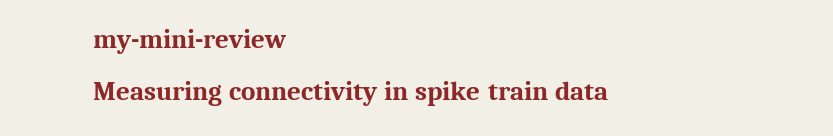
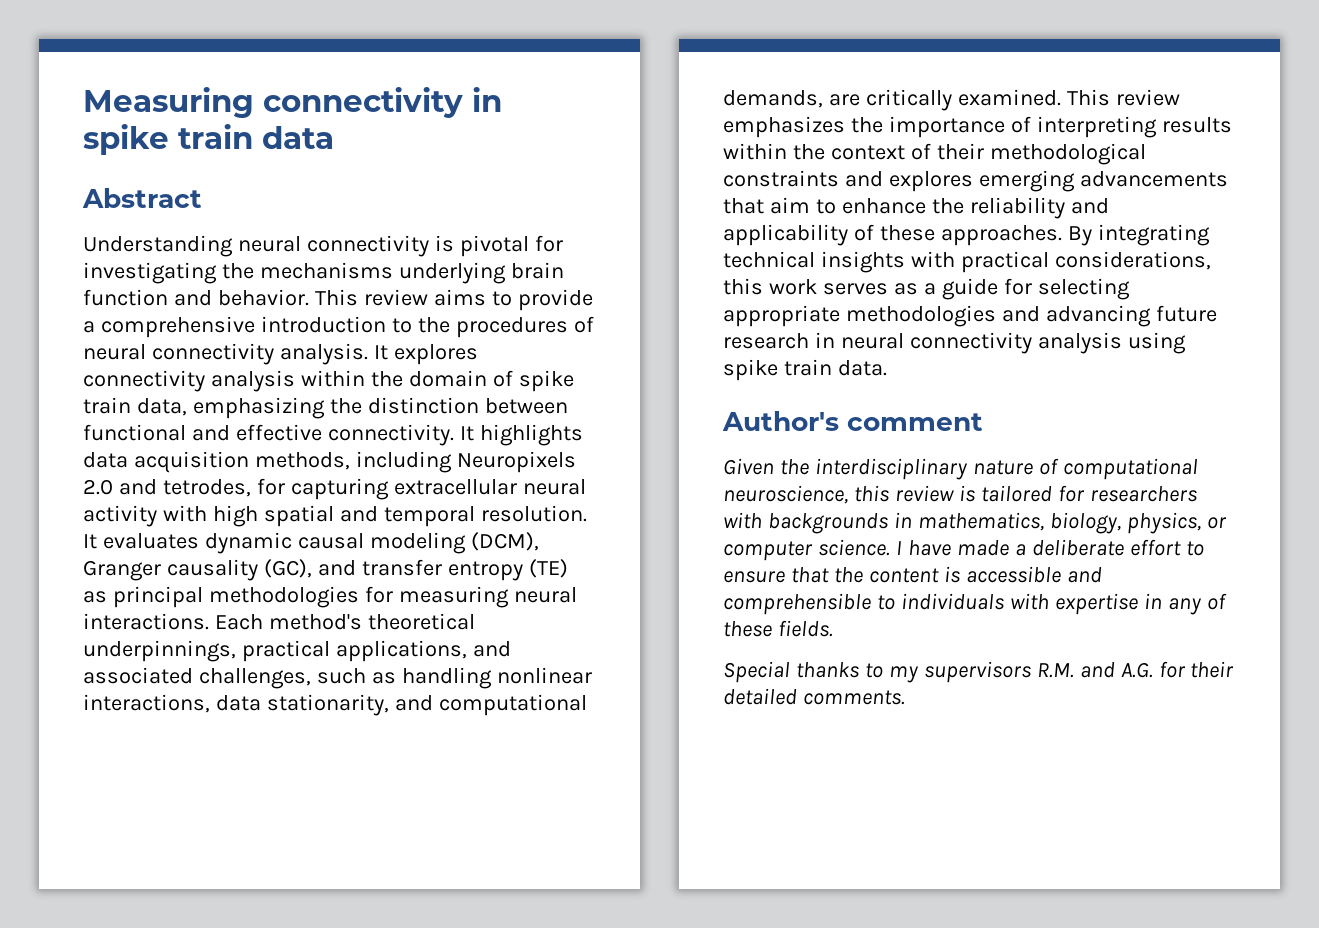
[93,29,287,54] my-mini-review // -> (83, 102) none
(608, 90) none -> [82,188,202,208] [83,235,563,257] [83,262,564,284] [83,289,593,311] [83,316,594,338] [83,343,478,365] [83,370,574,392] [83,397,568,419] [83,424,583,446] [83,451,576,473] [83,478,586,500] [83,505,587,527] [83,532,539,554] [83,559,568,581] [83,586,577,608] [83,613,475,630] [83,640,511,662] [83,667,592,689] [83,694,587,716] [723,89,1180,111] [723,116,1232,138] [723,143,1146,165] [723,170,1228,192] [723,197,1109,219] [723,224,1210,246] [723,251,1211,273] [723,278,1130,300] [723,305,1217,327] [723,332,1186,354] [723,359,887,381] [722,411,983,431] [723,458,1198,480] [723,485,1197,504] [723,512,1227,534] [723,539,1204,561] [723,566,1102,583] [723,593,1227,615] [723,620,833,637] [723,661,1235,683] [723,688,905,705] // Abstract // Understanding neural connectivity is pivotal for investigating the mechanisms underlying brain function and behavior. This review aims to provide a comprehensive introduction to the procedures of neural connectivity analysis. It explores connectivity analysis within the domain of spike train data, emphasizing the distinction between functional and effective connectivity. It highlights data acquisition methods, including Neuropixels 2.0 and tetrodes, for capturing extracellular neural activity with high spatial and temporal resolution. It evaluates dynamic causal modeling (DCM), Granger causality (GC), and transfer entropy (TE) as principal methodologies for measuring neural interactions. Each method's theoretical underpinnings, practical applications, and associated challenges, such as handling nonlinear interactions, data stationarity, and computational demands, are critically examined. This review emphasizes the importance of interpreting results within the context of their methodological constraints and explores emerging advancements that aim to enhance the reliability and applicability of these approaches. By integrating technical insights with practical considerations, this work serves as a guide for selecting appropriate methodologies and advancing future research in neural connectivity analysis using spike train data. // Author's comment // Given the interdisciplinary nature of computational neuroscience, this review is tailored for researchers with backgrounds in mathematics, biology, physics, or computer science. I have made a deliberate effort to ensure that the content is accessible and comprehensible to individuals with expertise in any of these fields. // Special thanks to my supervisors R.M. and A.G. for their detailed comments.

